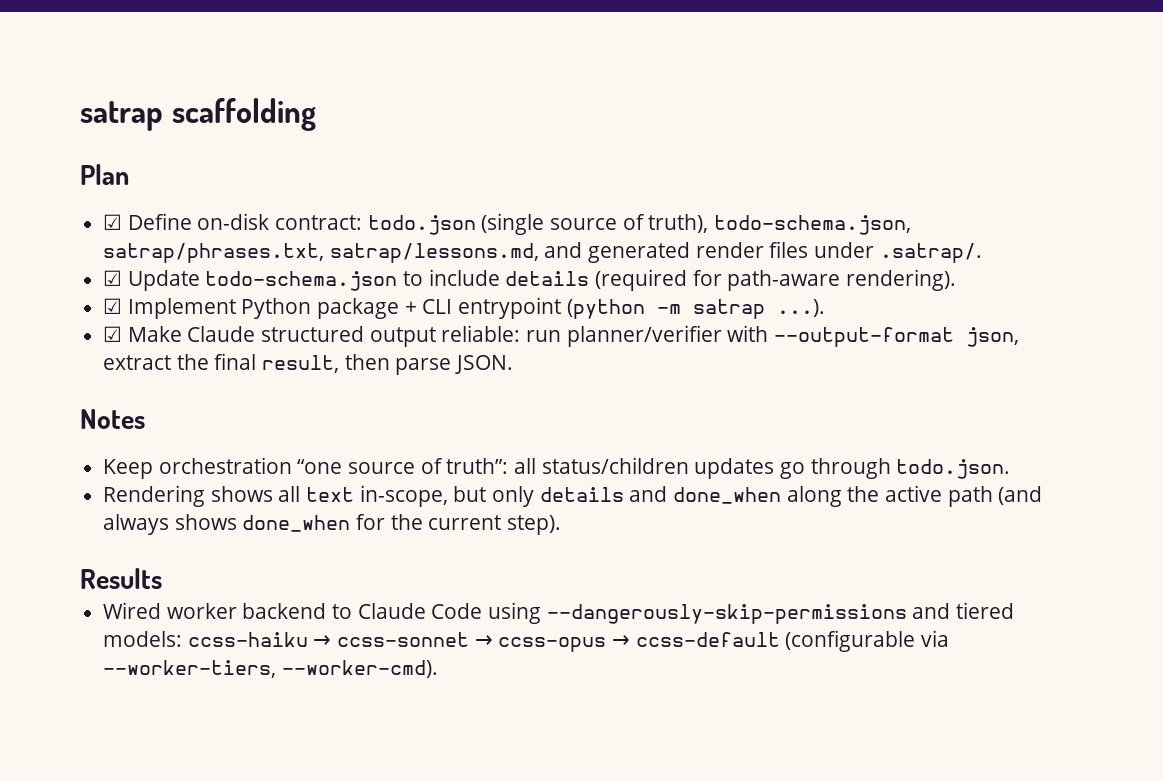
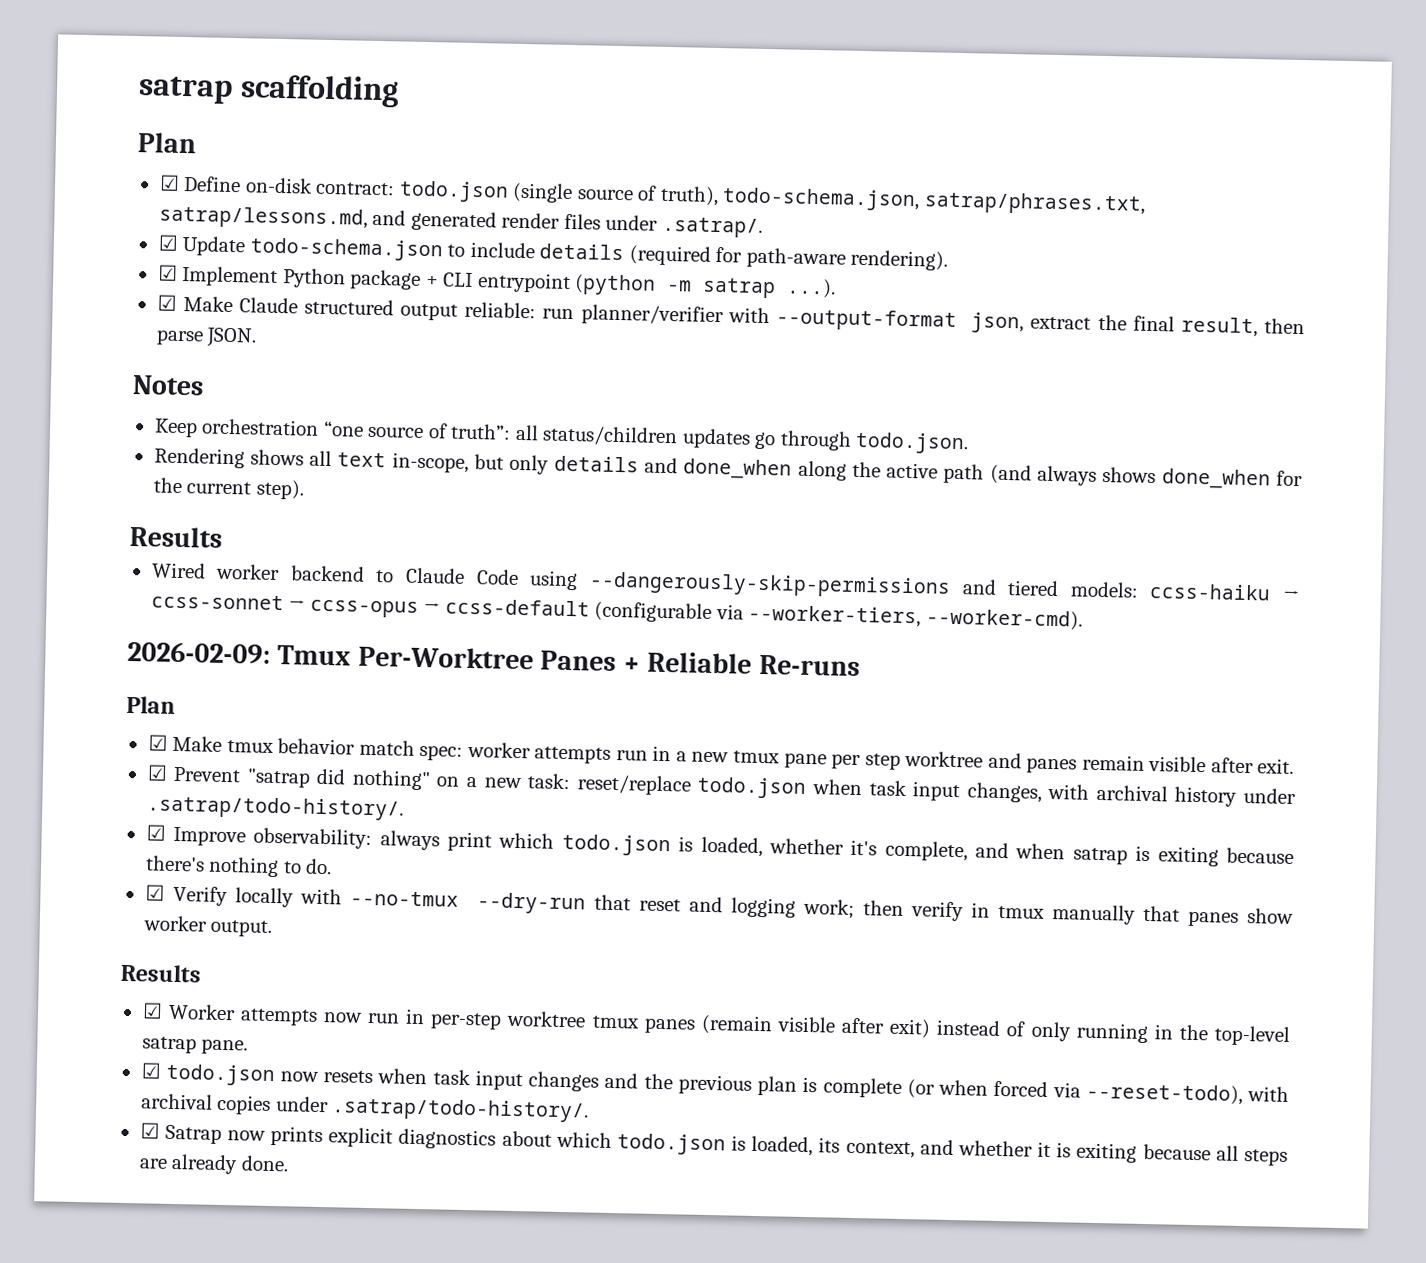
(438, 669) none -> [127,640,860,677] [126,695,176,714] [147,734,1295,774] [146,764,1296,807] [146,795,404,821] [145,824,1294,867] [144,855,333,878] [144,884,1294,927] [142,915,273,937] [120,963,202,983] [141,1002,1290,1046] [141,1036,249,1055] [140,1062,1289,1106] [140,1093,590,1123] [139,1122,1288,1166] [138,1153,289,1175] // 2026-02-09: Tmux Per-Worktree Panes + Reliable Re-runs // Plan // ☑ Make tmux behavior match spec: worker attempts run in a new tmux pane per step worktree and panes remain visible after exit. // ☑ Prevent "satrap did nothing" on a new task: reset/replace todo.json when task input changes, with archival history under .satrap/todo-history/. // ☑ Improve observability: always print which todo.json is loaded, whether it's complete, and when satrap is exiting because there's nothing to do. // ☑ Verify locally with --no-tmux --dry-run that reset and logging work; then verify in tmux manually that panes show worker output. // Results // ☑ Worker attempts now run in per-step worktree tmux panes (remain visible after exit) instead of only running in the top-level satrap pane. // ☑ todo.json now resets when task input changes and the previous plan is complete (or when forced via --reset-todo), with archival copies under .satrap/todo-history/. // ☑ Satrap now prints explicit diagnostics about which todo.json is loaded, its context, and whether it is exiting because all steps are already done.

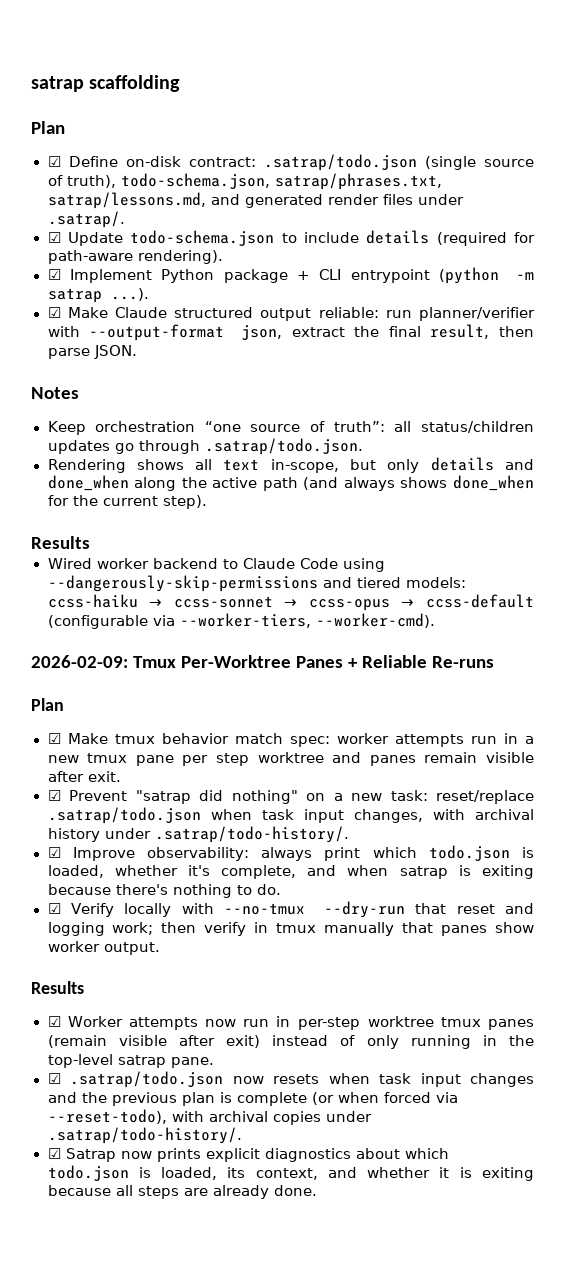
[398,180,509,203] todo.json -> [263,154,417,171] .satrap/todo.json
[855,431,970,455] todo.json. -> [204,438,363,455] .satrap/todo.json.
[697,776,807,799] todo.json -> [47,807,201,824] .satrap/todo.json
[165,1063,275,1087] todo.json -> [70,1071,223,1088] .satrap/todo.json

